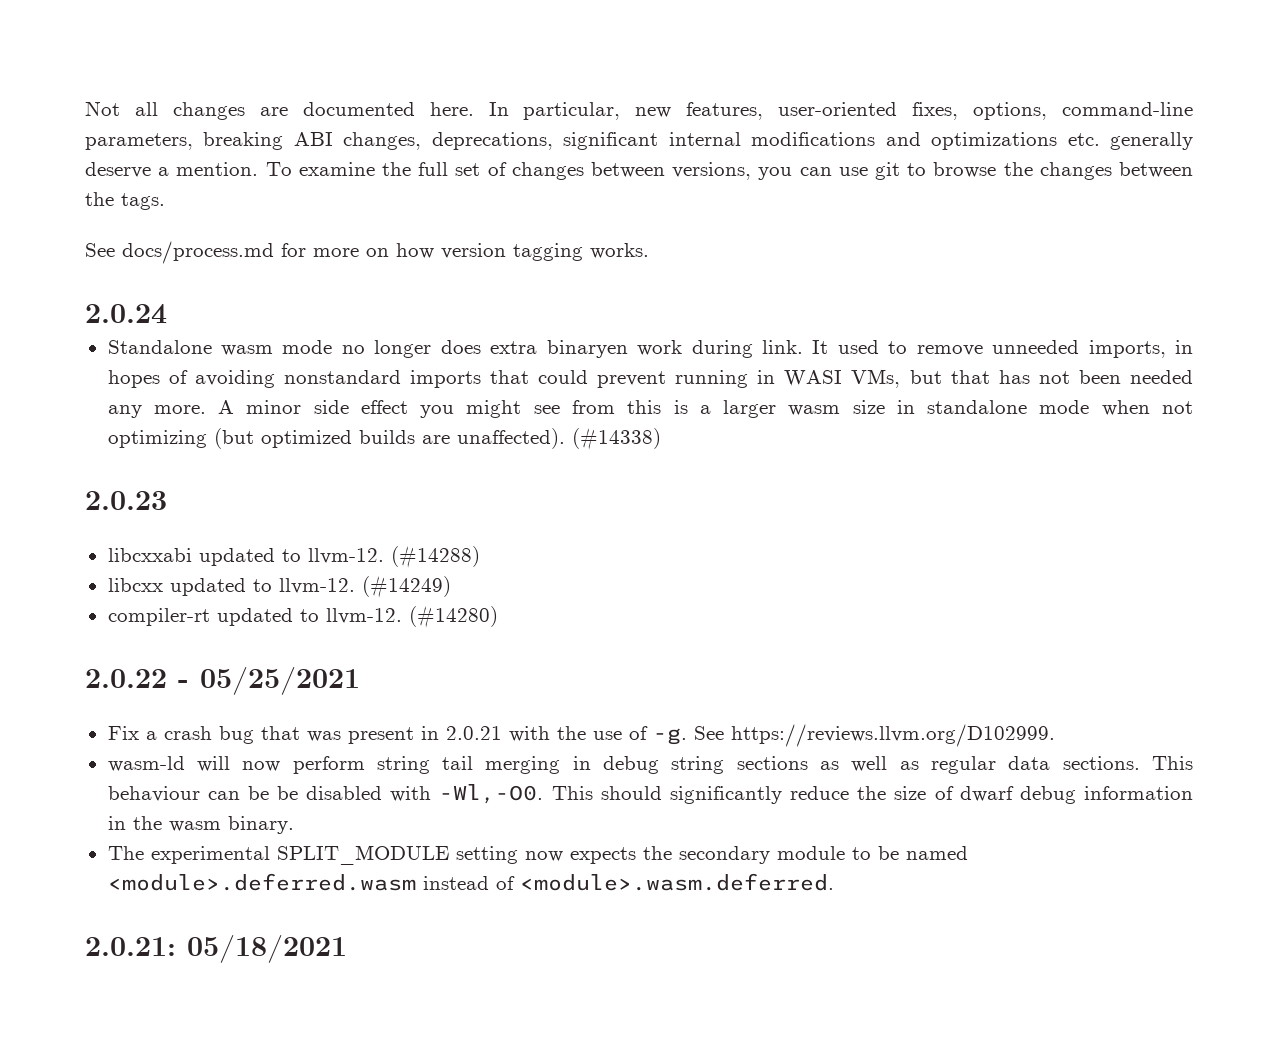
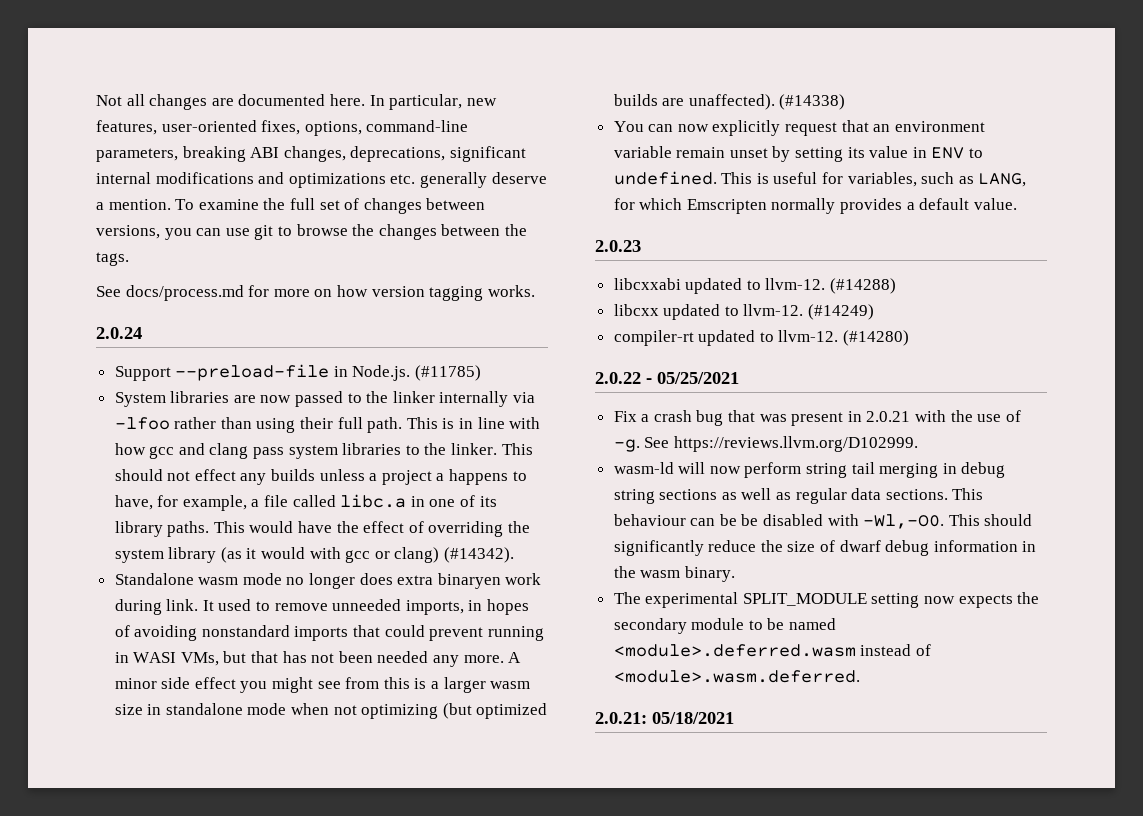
(167, 314) none -> [114,364,482,381] [114,391,536,407] [114,417,541,433] [114,443,533,459] [114,469,527,485] [114,494,497,511] [114,521,531,537] [114,547,515,563] // Support --preload-file in Node.js. (#11785) // System libraries are now passed to the linker internally via -lfoo rather than using their full path. This is in line with how gcc and clang pass system libraries to the linker. This should not effect any builds unless a project a happens to have, for example, a file called libc.a in one of its library paths. This would have the effect of overriding the system library (as it would with gcc or clang) (#14342).
(661, 438) none -> [613,120,985,136] [613,146,984,162] [613,171,1027,187] [613,198,1017,214] // You can now explicitly request that an environment variable remain unset by setting its value in ENV to undefined. This is useful for variables, such as LANG, for which Emscripten normally provides a default value.

